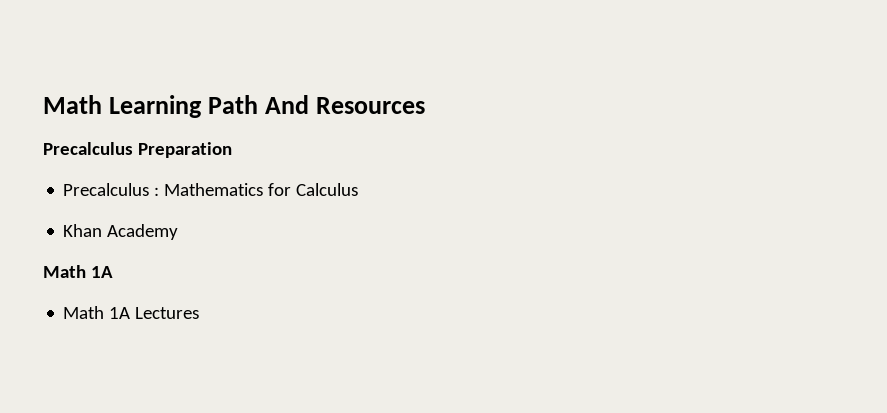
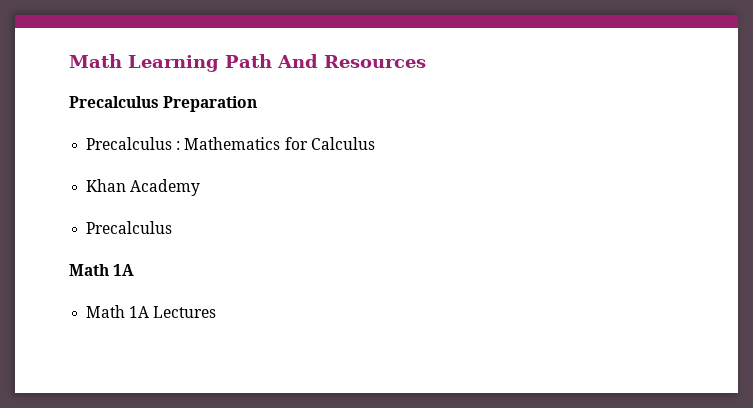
(179, 232) none -> [86,221,173,234] // Precalculus

